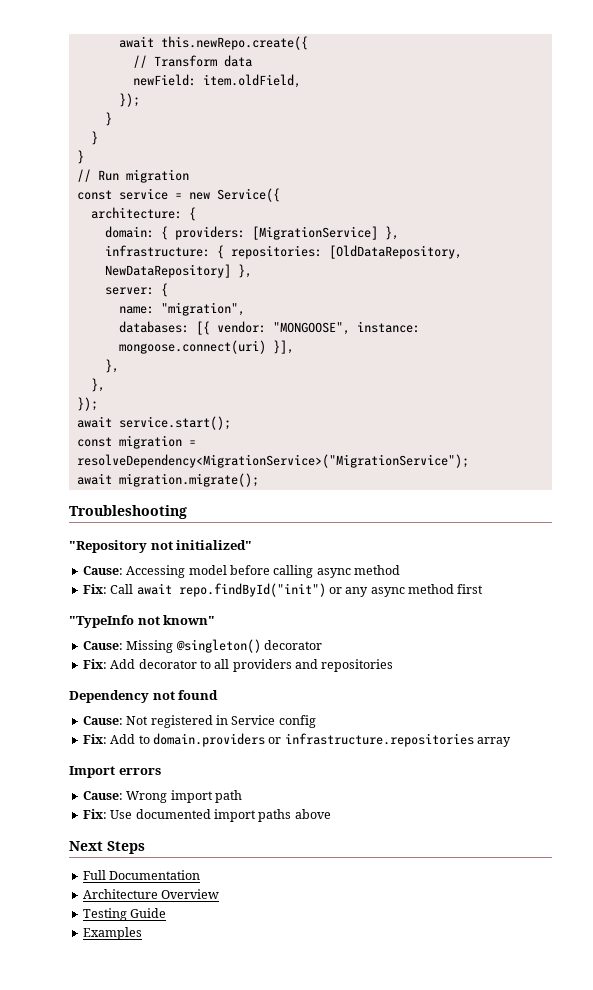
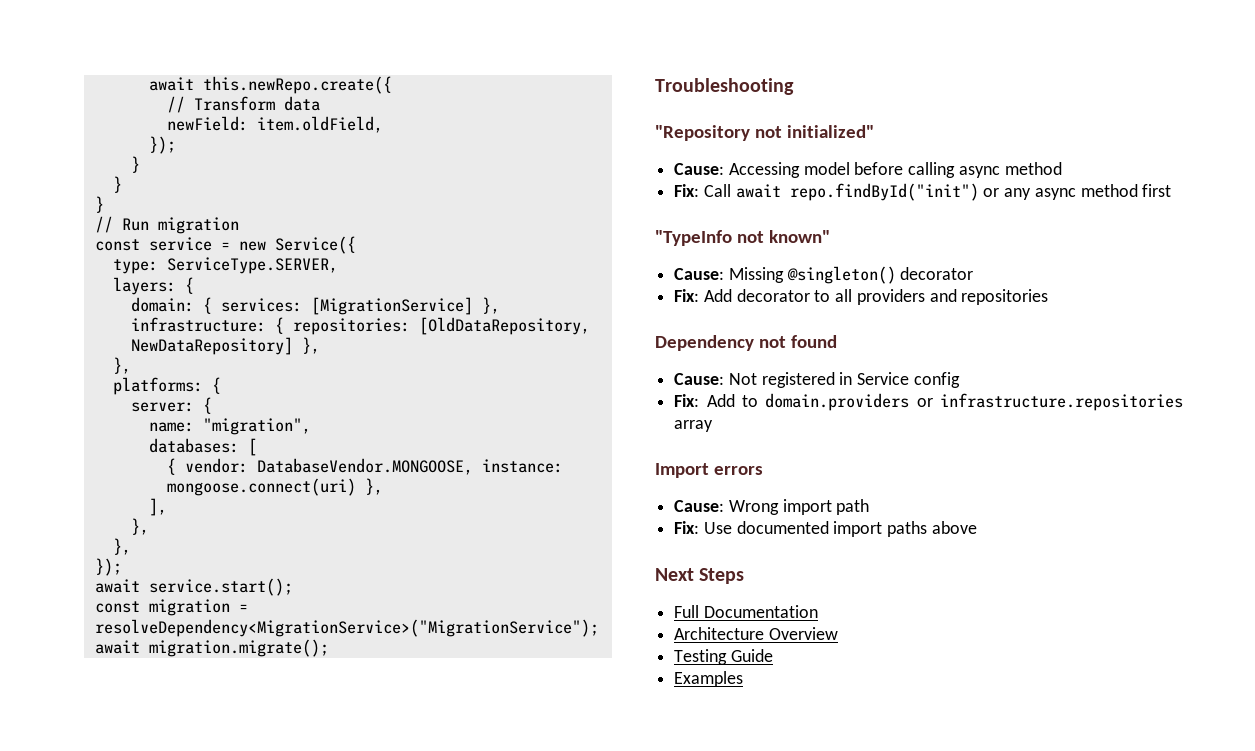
[90,207,182,219] architecture: -> [112,257,338,274] [112,277,176,295] type: ServiceType.SERVER, // layers:
[174,226,245,240] providers: -> [220,298,302,312] services:
(252, 271) none -> [112,357,131,374] [112,377,221,395] // }, // platforms: {
[195,321,420,335] [118,340,294,354] [{ vendor: "MONGOOSE", instance: mongoose.connect(uri) }], -> [247,438,257,456] [166,458,563,475] [166,478,383,496] [148,498,167,516] [ // { vendor: DatabaseVendor.MONGOOSE, instance: mongoose.connect(uri) }, // ],

